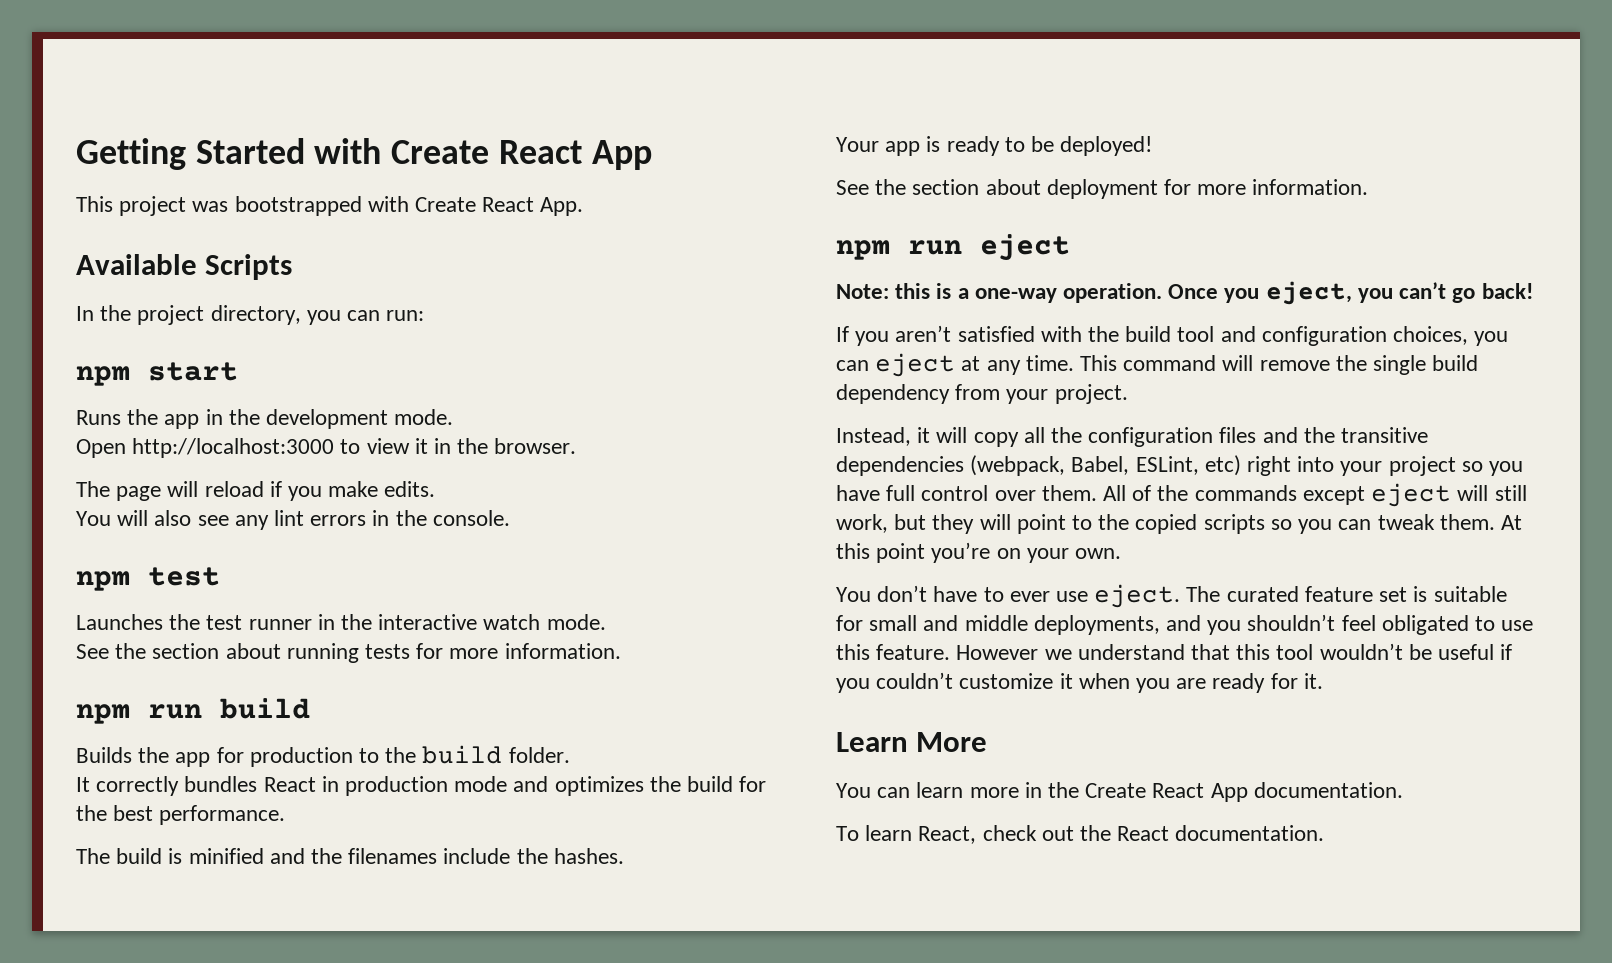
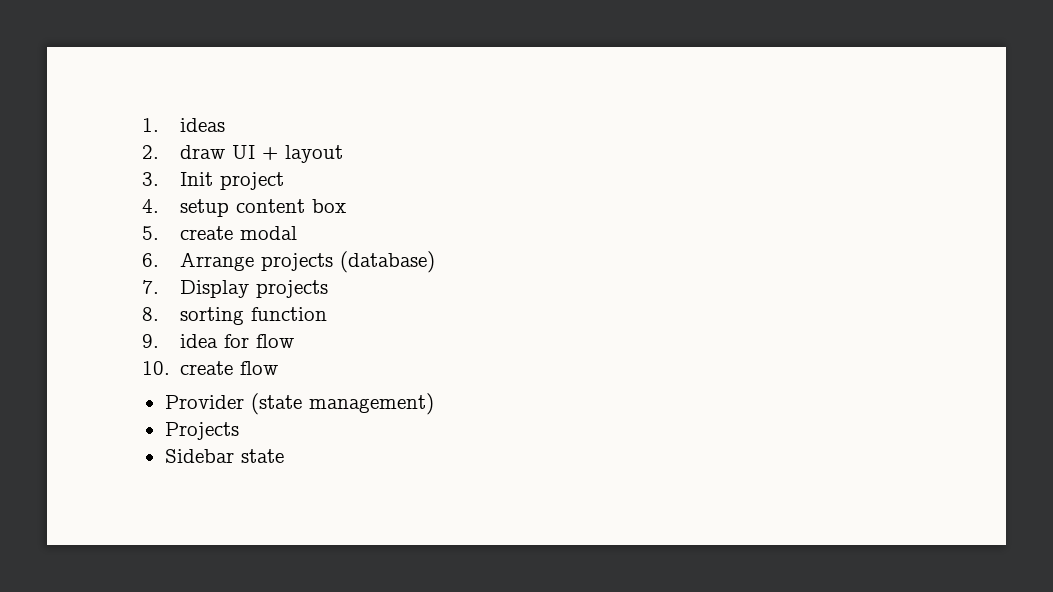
[76,138,652,170] [76,196,584,216] [76,254,293,280] [76,305,425,325] [76,362,238,386] [76,409,454,429] [76,438,577,458] [76,481,436,501] [76,510,510,530] [76,567,220,591] [76,614,606,630] [76,643,621,663] [76,698,310,724] [76,745,570,767] [76,776,767,796] [76,805,286,825] [76,848,624,864] [836,136,1153,156] [836,179,1369,199] [836,234,1070,261] [836,281,1533,305] [836,325,1509,346] [836,353,1479,377] [836,384,1128,404] [836,427,1429,447] [836,455,1524,476] [836,483,1527,507] [836,514,1522,534] [836,542,1122,563] [836,584,1507,608] [836,614,1534,635] [836,643,1513,660] [836,672,1323,693] [836,732,988,752] [836,782,1403,802] [836,825,1325,844] Getting Started with Create React App // This project was bootstrapped with Create React App. // Available Scripts // In the project directory, you can run: // npm start // Runs the app in the development mode. // Open http://localhost:3000 to view it in the browser. // The page will reload if you make edits. // You will also see any lint errors in the console. // npm test // Launches the test runner in the interactive watch mode. // See the section about running tests for more information. // npm run build // Builds the app for production to the build folder. // It correctly bundles React in production mode and optimizes the build for the best performance. // The build is minified and the filenames include the hashes. // Your app is ready to be deployed! // See the section about deployment for more information. // npm run eject // Note: this is a one-way operation. Once you eject, you can’t go back! // If you aren’t satisfied with the build tool and configuration choices, you can eject at any time. This command will remove the single build dependency from your project. // Instead, it will copy all the configuration files and the transitive dependencies (webpack, Babel, ESLint, etc) right into your project so you have full control over them. All of the commands except eject will still work, but they will point to the copied scripts so you can tweak them. At this point you’re on your own. // You don’t have to ever use eject. The curated feature set is suitable for small and middle deployments, and you shouldn’t feel obligated to use this feature. However we understand that this tool wouldn’t be useful if you couldn’t customize it when you are ready for it. // Learn More // You can learn more in the Create React App documentation. // To learn React, check out the React documentation. -> [142,118,225,132] [142,145,343,163] [142,172,284,190] [142,199,346,217] [142,226,297,240] [142,251,435,273] [142,280,328,298] [142,307,327,325] [142,334,294,348] [142,361,279,375] [164,393,434,415] [164,422,239,440] [164,449,284,463] 1. ideas // 2. draw UI + layout // 3. Init project // 4. setup content box // 5. create modal // 6. Arrange projects (database) // 7. Display projects // 8. sorting function // 9. idea for flow // 10. create flow // Provider (state management) // Projects // Sidebar state

